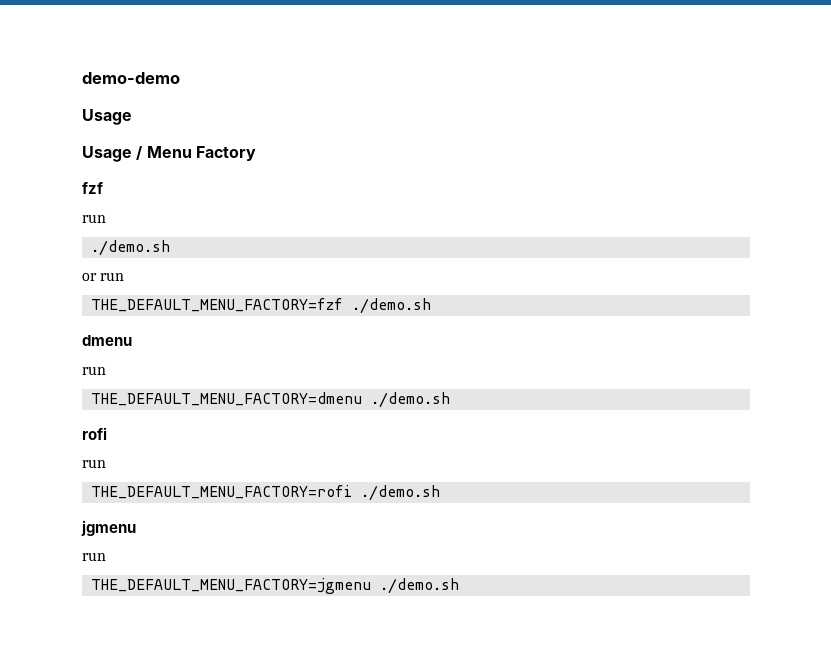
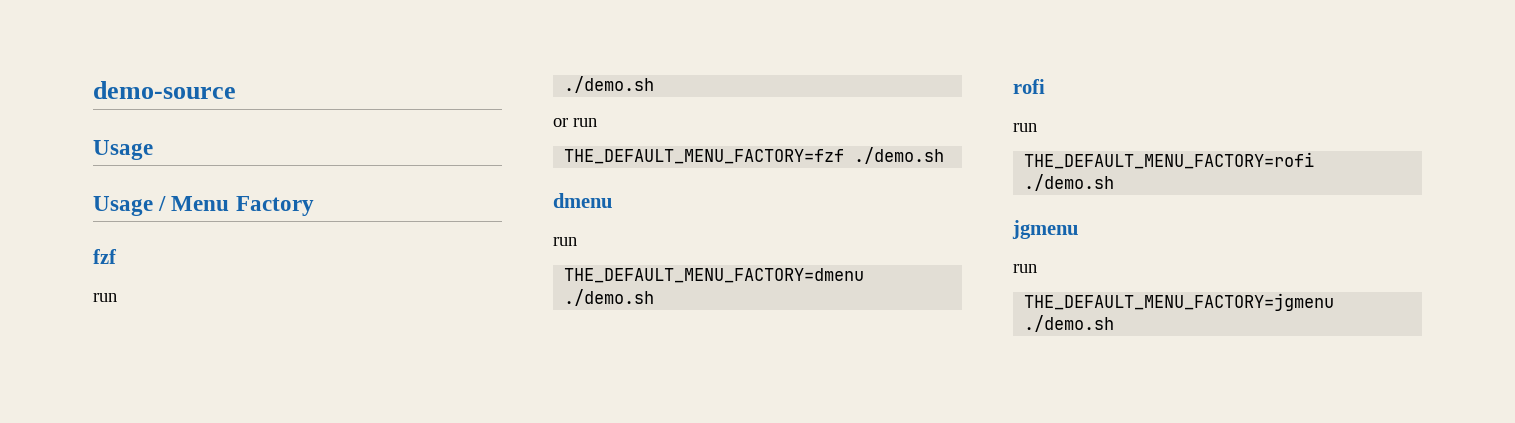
[82,72,180,84] demo-demo -> [93,81,236,99] demo-source

